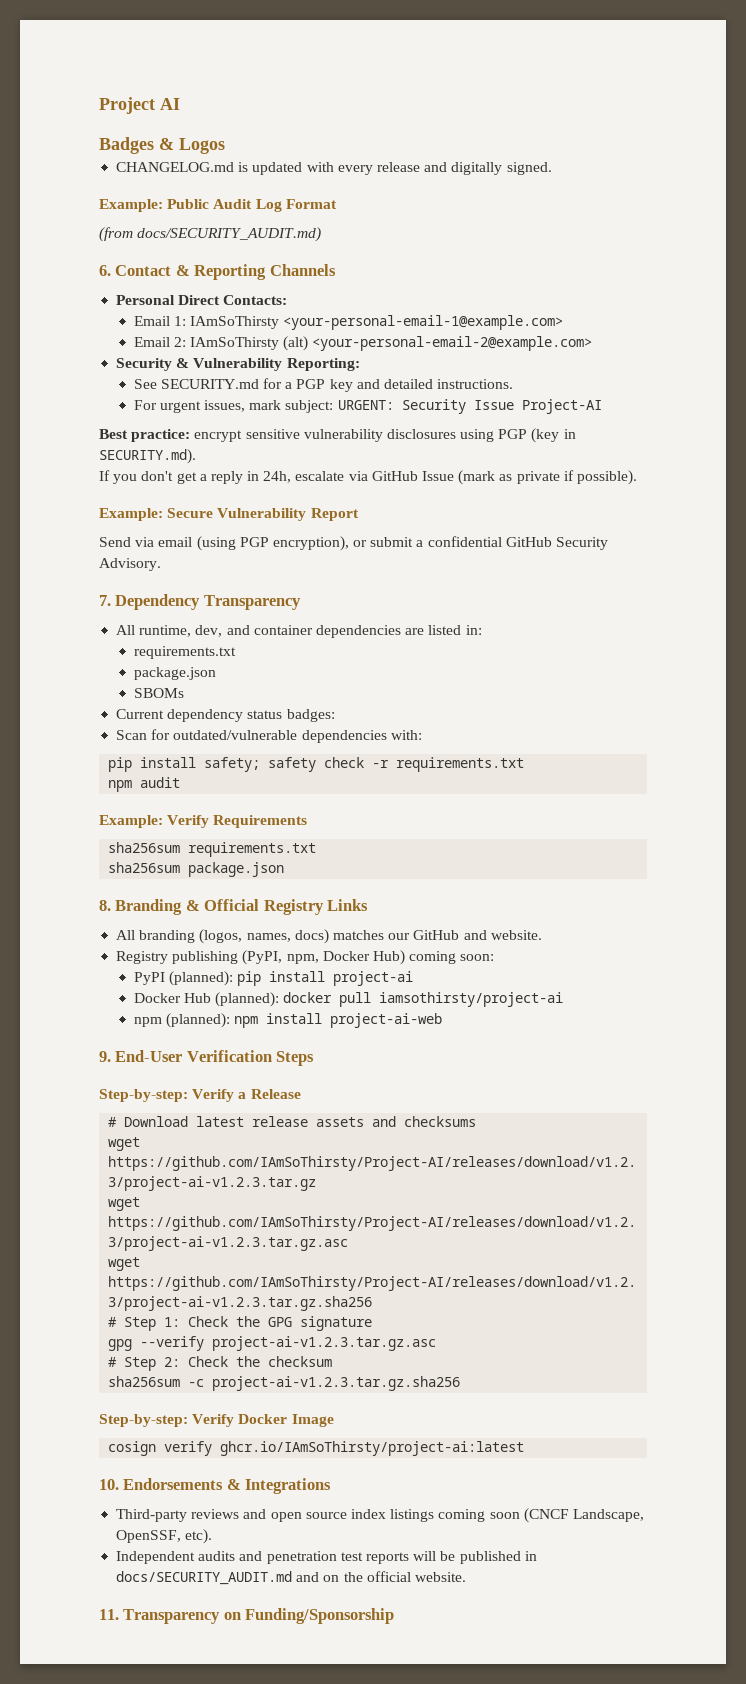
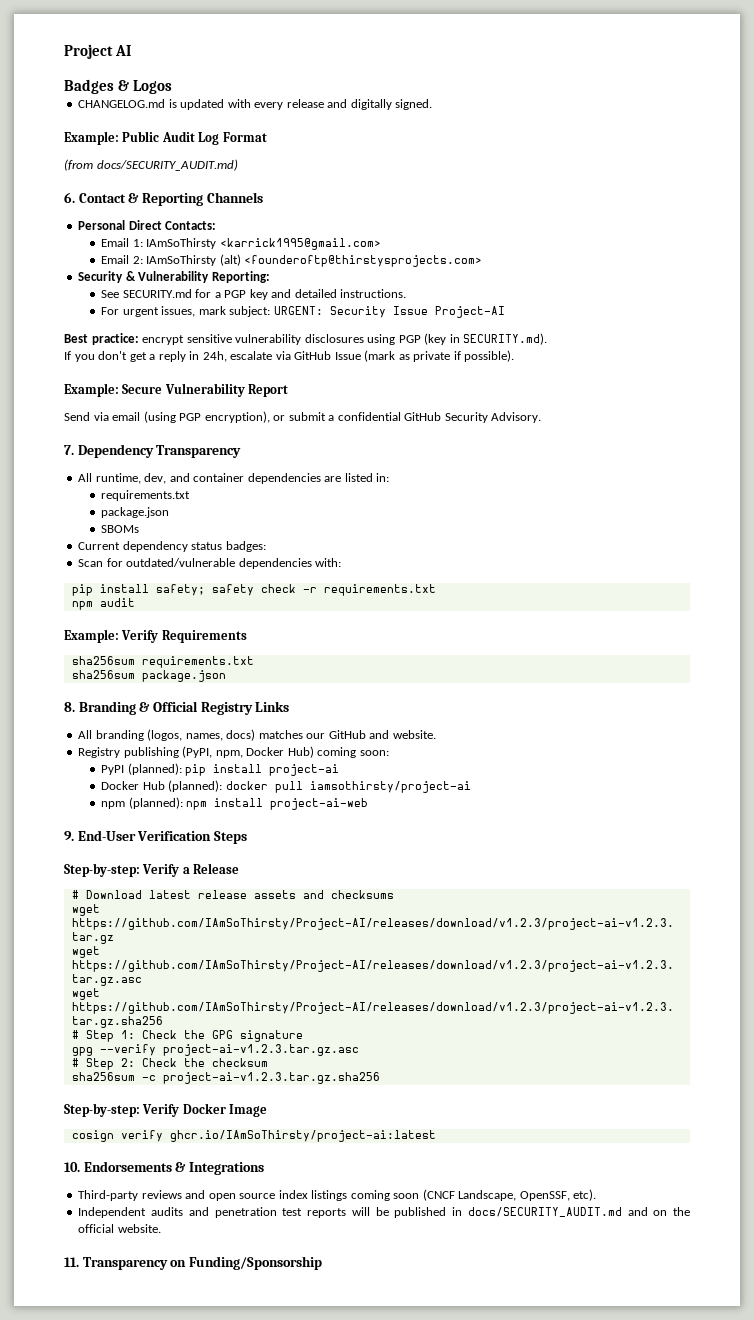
[283,315,564,330] <your-personal-email-1@example.com> -> [219,238,381,250] <karrick1995@gmail.com>
[312,336,593,351] <your-personal-email-2@example.com> -> [244,255,483,267] <founderoftp@thirstysprojects.com>

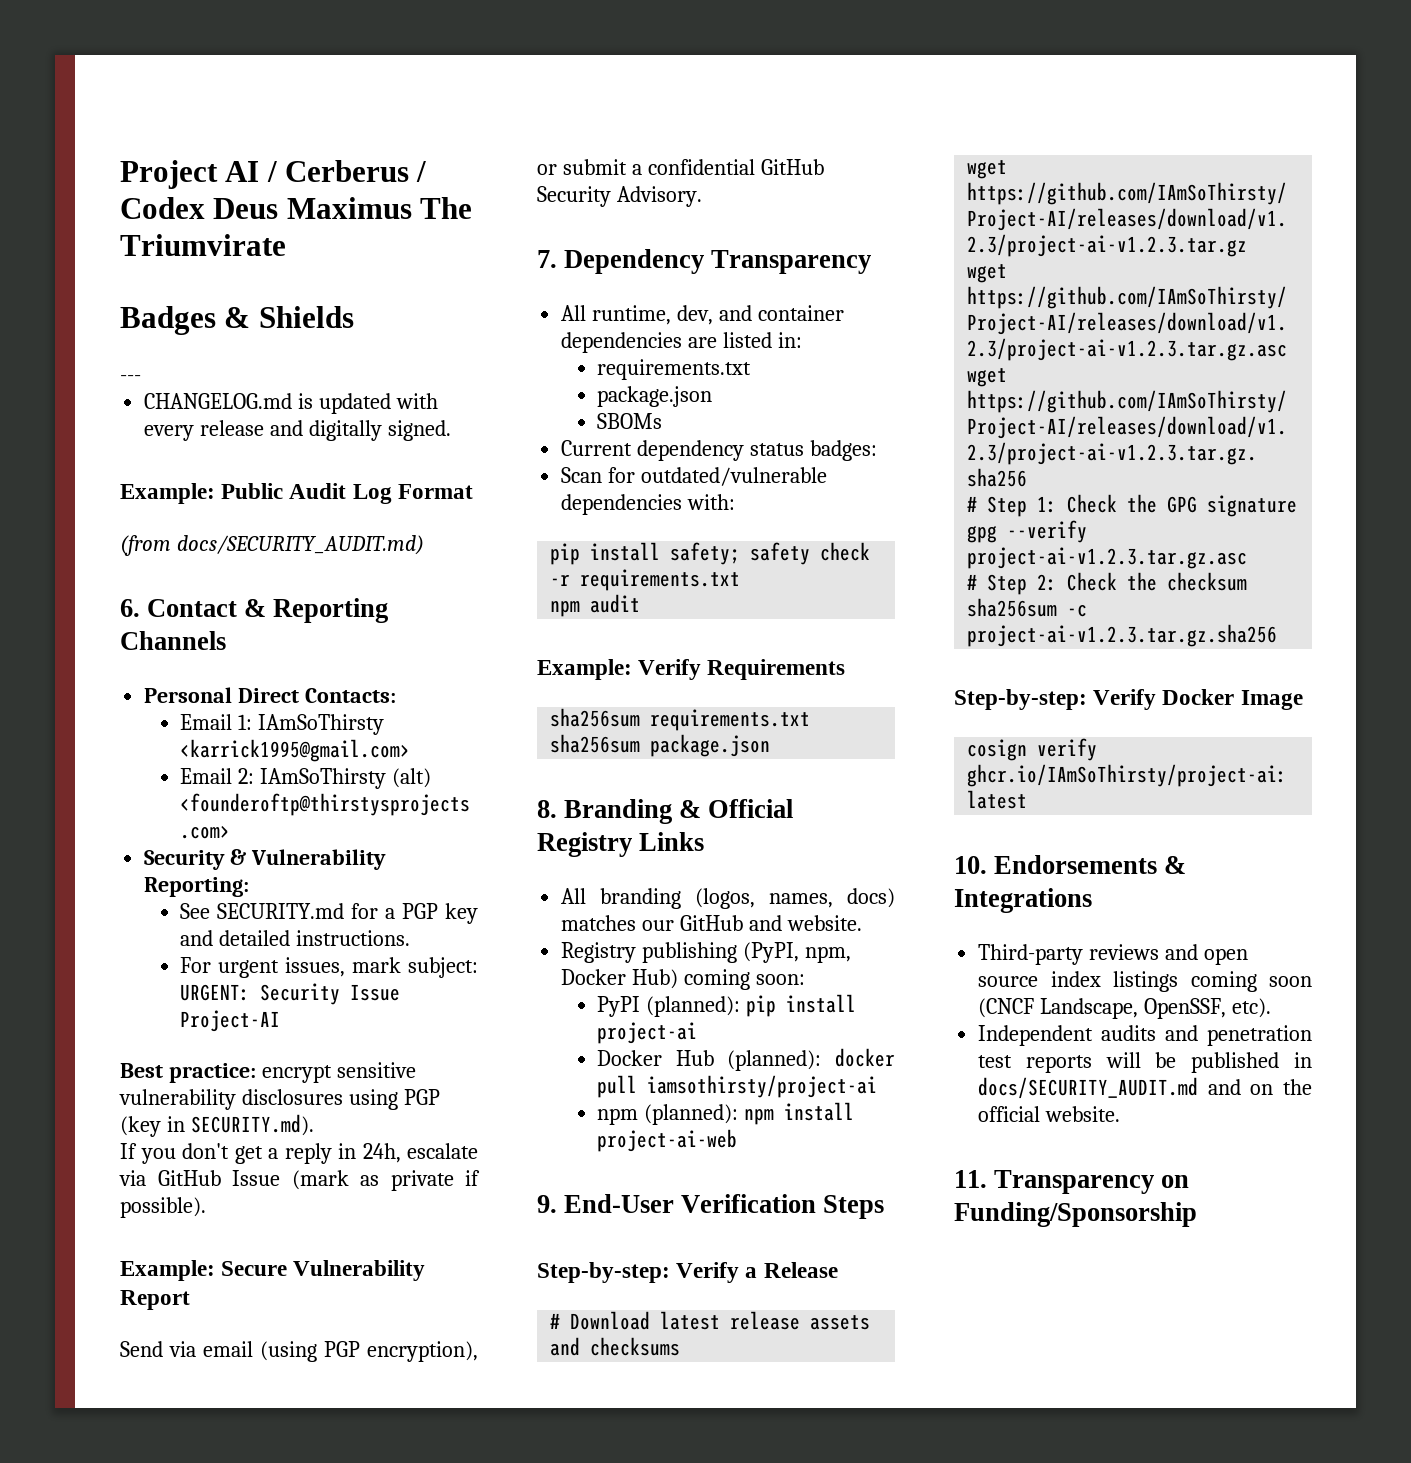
(131, 50) none -> [266,160,427,182] [120,197,473,219] [120,234,286,256] / Cerberus / Codex Deus Maximus The Triumvirate
[132,80,172,94] Logos -> [258,306,354,328] [120,375,141,382] Shields // ---

